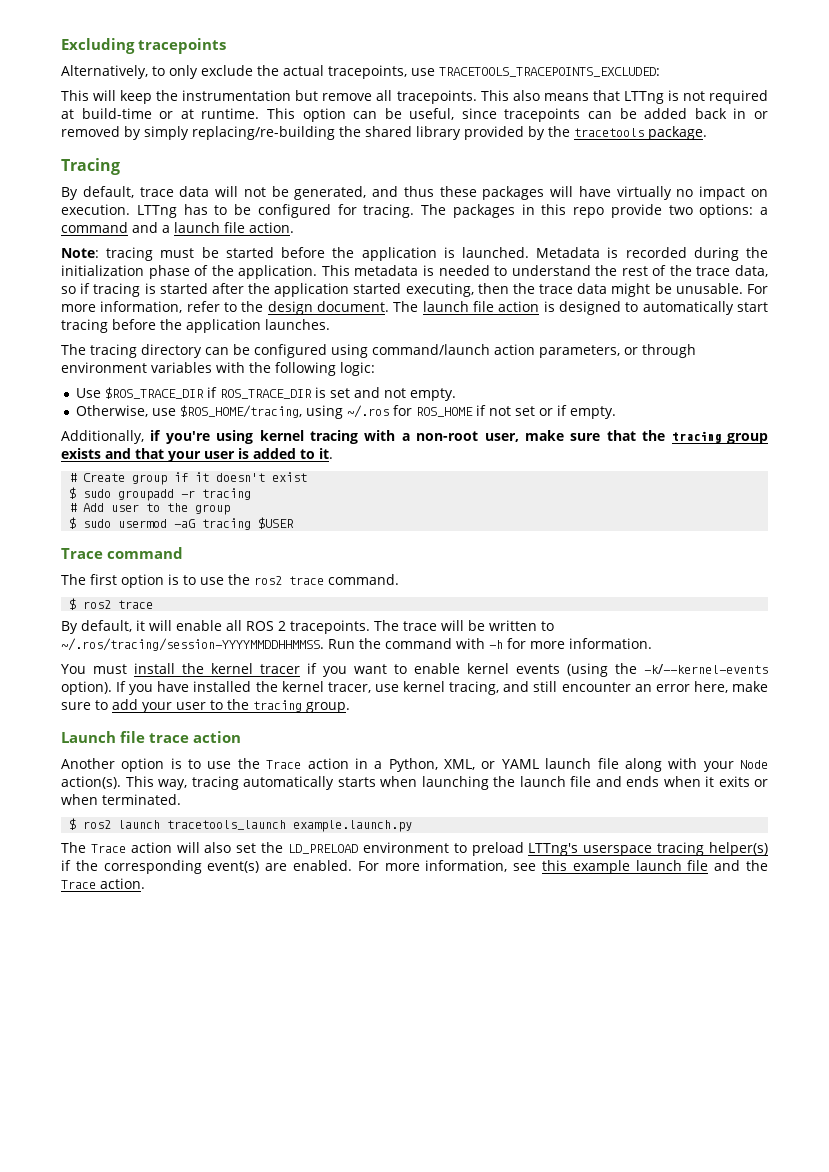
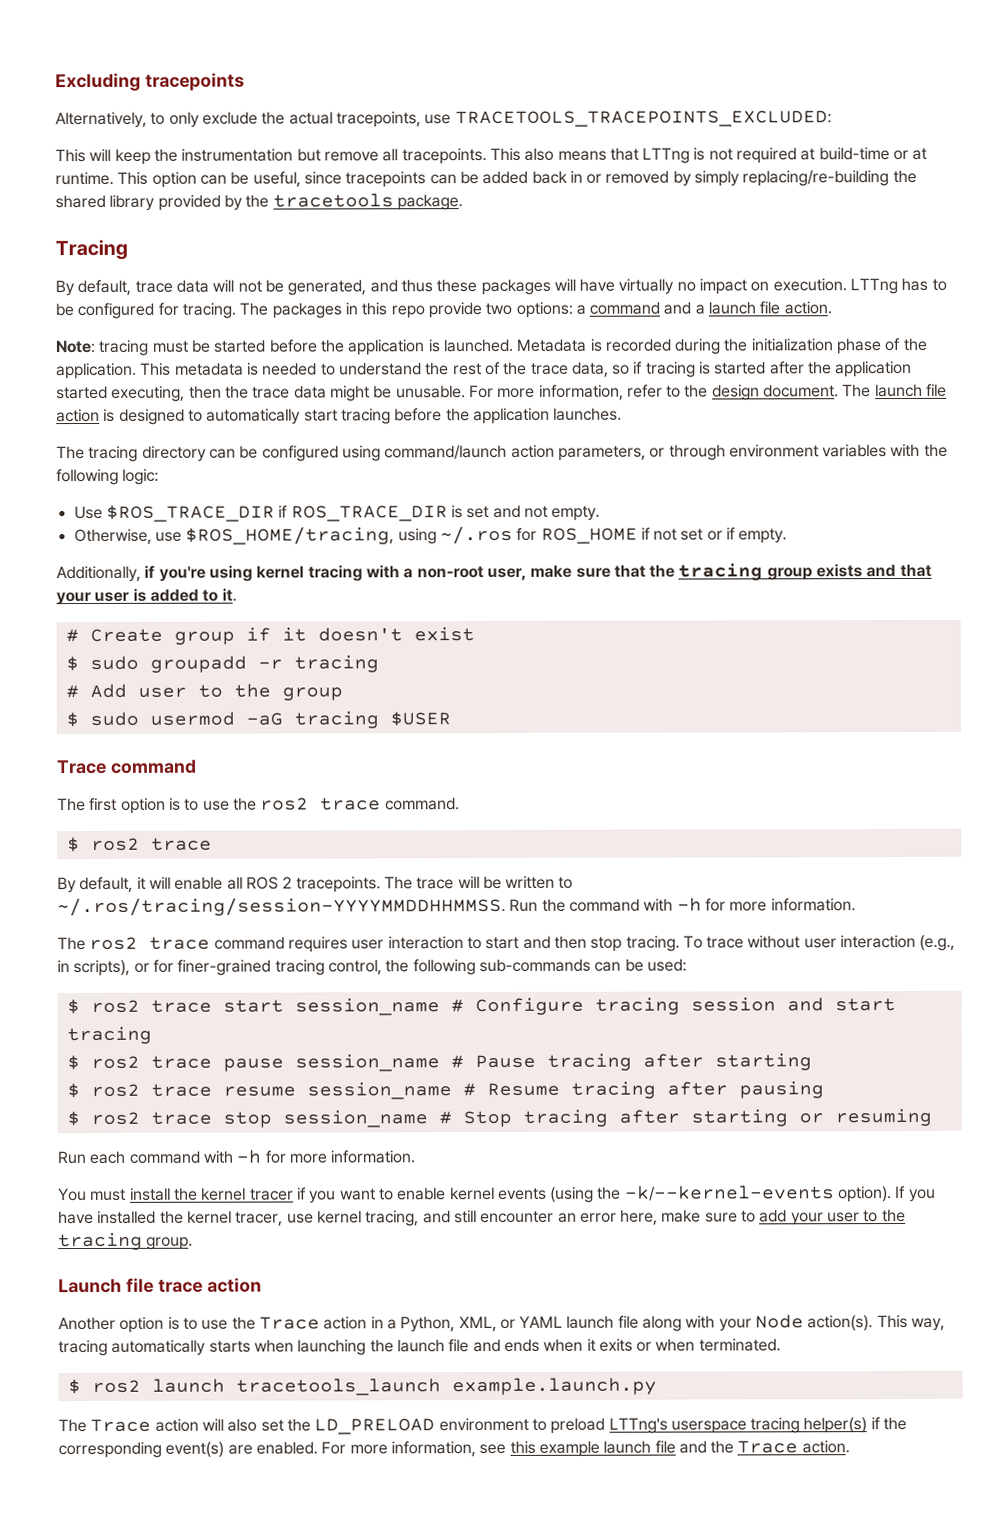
(652, 643) none -> [57,934,956,953] [57,958,687,977] [66,997,896,1016] [66,1026,152,1045] [66,1053,812,1072] [66,1081,824,1100] [66,1108,932,1128] [57,1149,416,1165] // The ros2 trace command requires user interaction to start and then stop tracing. To trace without user interaction (e.g., in scripts), or for finer-grained tracing control, the following sub-commands can be used: // $ ros2 trace start session_name # Configure tracing session and start tracing // $ ros2 trace pause session_name # Pause tracing after starting // $ ros2 trace resume session_name # Resume tracing after pausing // $ ros2 trace stop session_name # Stop tracing after starting or resuming // Run each command with -h for more information.

